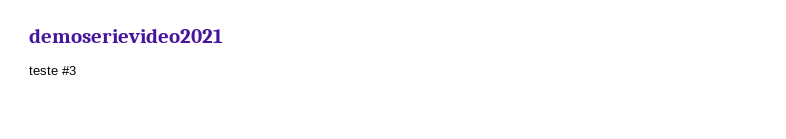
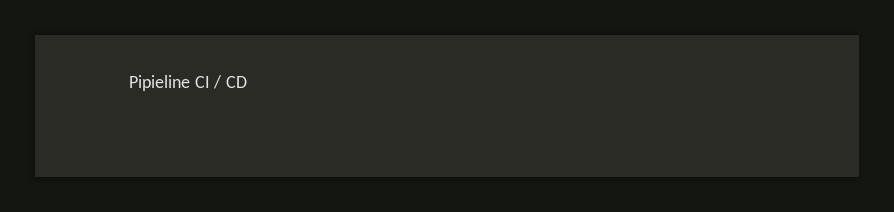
[29,28,223,43] [29,66,76,75] demoserievideo2021 // teste #3 -> [129,75,248,91] Pipieline CI / CD

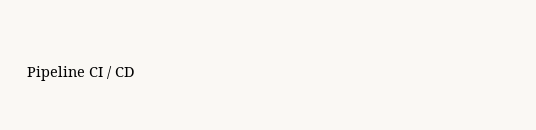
[129,75,190,91] Pipieline -> [27,66,85,81] Pipeline

